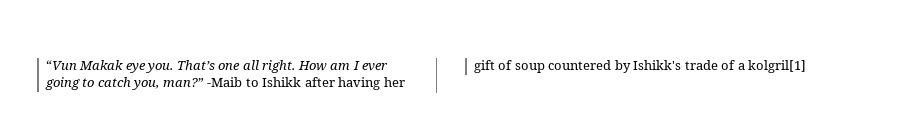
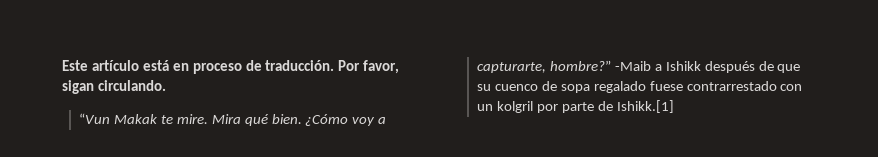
[45,60,389,73] [44,77,405,90] [473,60,807,73] “Vun Makak eye you. That’s one all right. How am I ever going to catch you, man?” -Maib to Ishikk after having her gift of soup countered by Ishikk's trade of a kolgril[1] -> [62,60,400,74] [62,80,166,94] [79,113,387,126] [477,60,801,73] [477,81,803,93] [477,100,674,113] Este artículo está en proceso de traducción. Por favor, sigan circulando. // “Vun Makak te mire. Mira qué bien. ¿Cómo voy a capturarte, hombre?” -Maib a Ishikk después de que su cuenco de sopa regalado fuese contrarrestado con un kolgril por parte de Ishikk.[1]

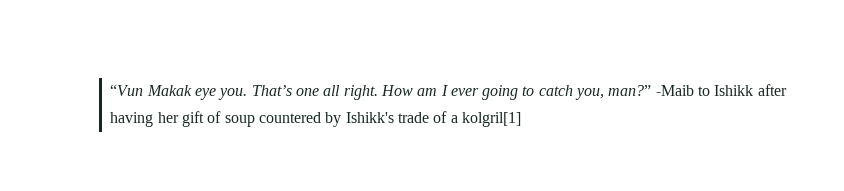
[62,60,400,74] [62,80,166,94] [79,113,387,126] [477,60,801,73] [477,81,803,93] [477,100,674,113] Este artículo está en proceso de traducción. Por favor, sigan circulando. // “Vun Makak te mire. Mira qué bien. ¿Cómo voy a capturarte, hombre?” -Maib a Ishikk después de que su cuenco de sopa regalado fuese contrarrestado con un kolgril por parte de Ishikk.[1] -> [110,84,787,100] [110,111,521,127] “Vun Makak eye you. That’s one all right. How am I ever going to catch you, man?” -Maib to Ishikk after having her gift of soup countered by Ishikk's trade of a kolgril[1]

